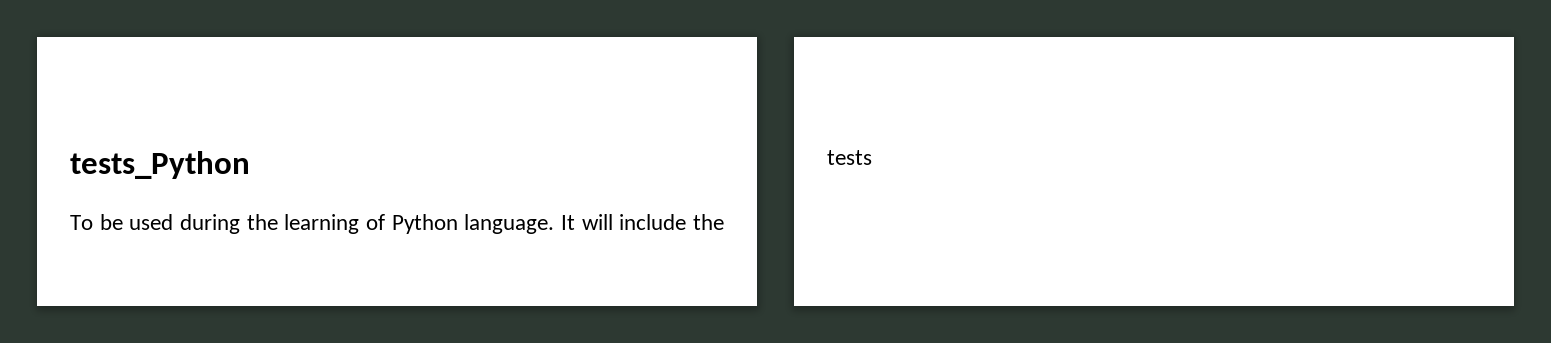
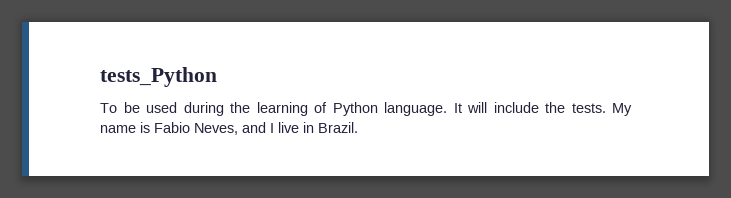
[827,150,872,165] tests -> [571,103,632,116] [100,122,358,135] tests. My name is Fabio Neves, and I live in Brazil.

